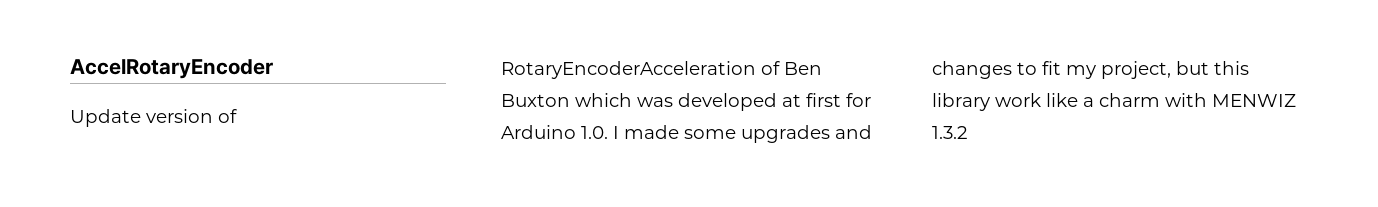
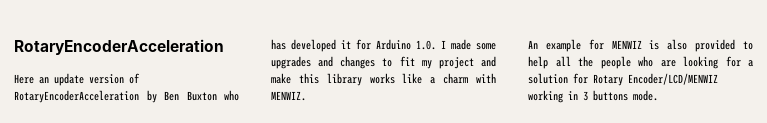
[70,59,273,79] [70,109,141,127] AccelRotaryEncoder // Update -> [14,39,224,55] [14,73,84,86] RotaryEncoderAcceleration // Here an update
[761,61,780,75] of -> [146,90,157,103] by
[575,93,841,111] which was developed at first -> [224,90,239,101] [271,39,351,52] who has developed it
[1101,61,1209,79] project, but -> [438,56,496,69] [271,73,291,84] project and make
[995,93,1041,107] work -> [369,73,395,84] works
[1212,94,1296,107] [932,126,968,139] MENWIZ 1.3.2 -> [271,91,306,101] [528,39,753,52] [528,56,753,69] [528,73,718,86] [528,90,658,103] MENWIZ. // An example for MENWIZ is also provided to help all the people who are looking for a solution for Rotary Encoder/LCD/MENWIZ working in 3 buttons mode.

